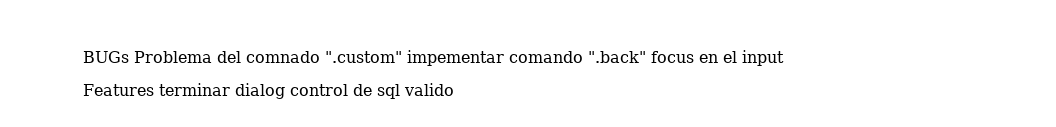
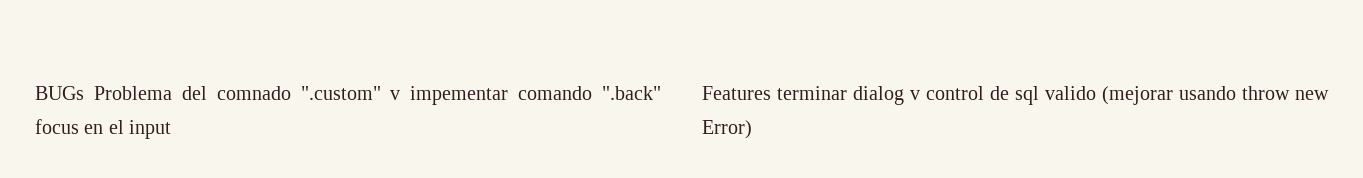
(402, 57) none -> [390,90,401,100] v
(285, 91) none -> [910,90,920,100] v
(454, 89) none -> [1102,86,1329,105] [702,120,752,139] (mejorar usando throw new Error)

